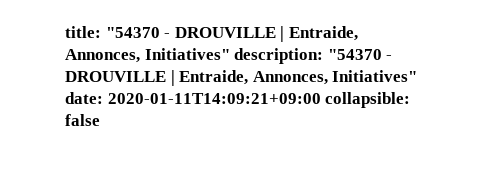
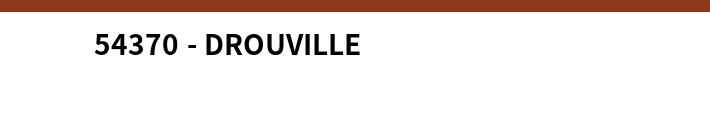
[65,26,358,42] [65,48,393,64] [65,70,418,86] [65,92,411,108] [65,114,100,126] title: "54370 - DROUVILLE | Entraide, Annonces, Initiatives" description: "54370 - DROUVILLE | Entraide, Annonces, Initiatives" date: 2020-01-11T14:09:21+09:00 collapsible: false -> [94,34,362,55] 54370 - DROUVILLE

